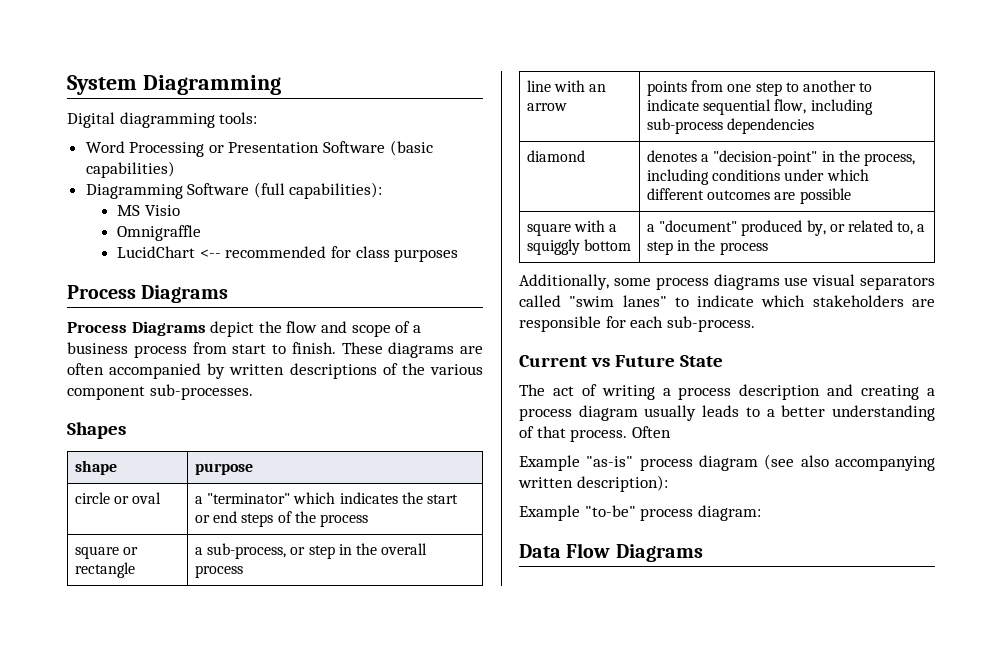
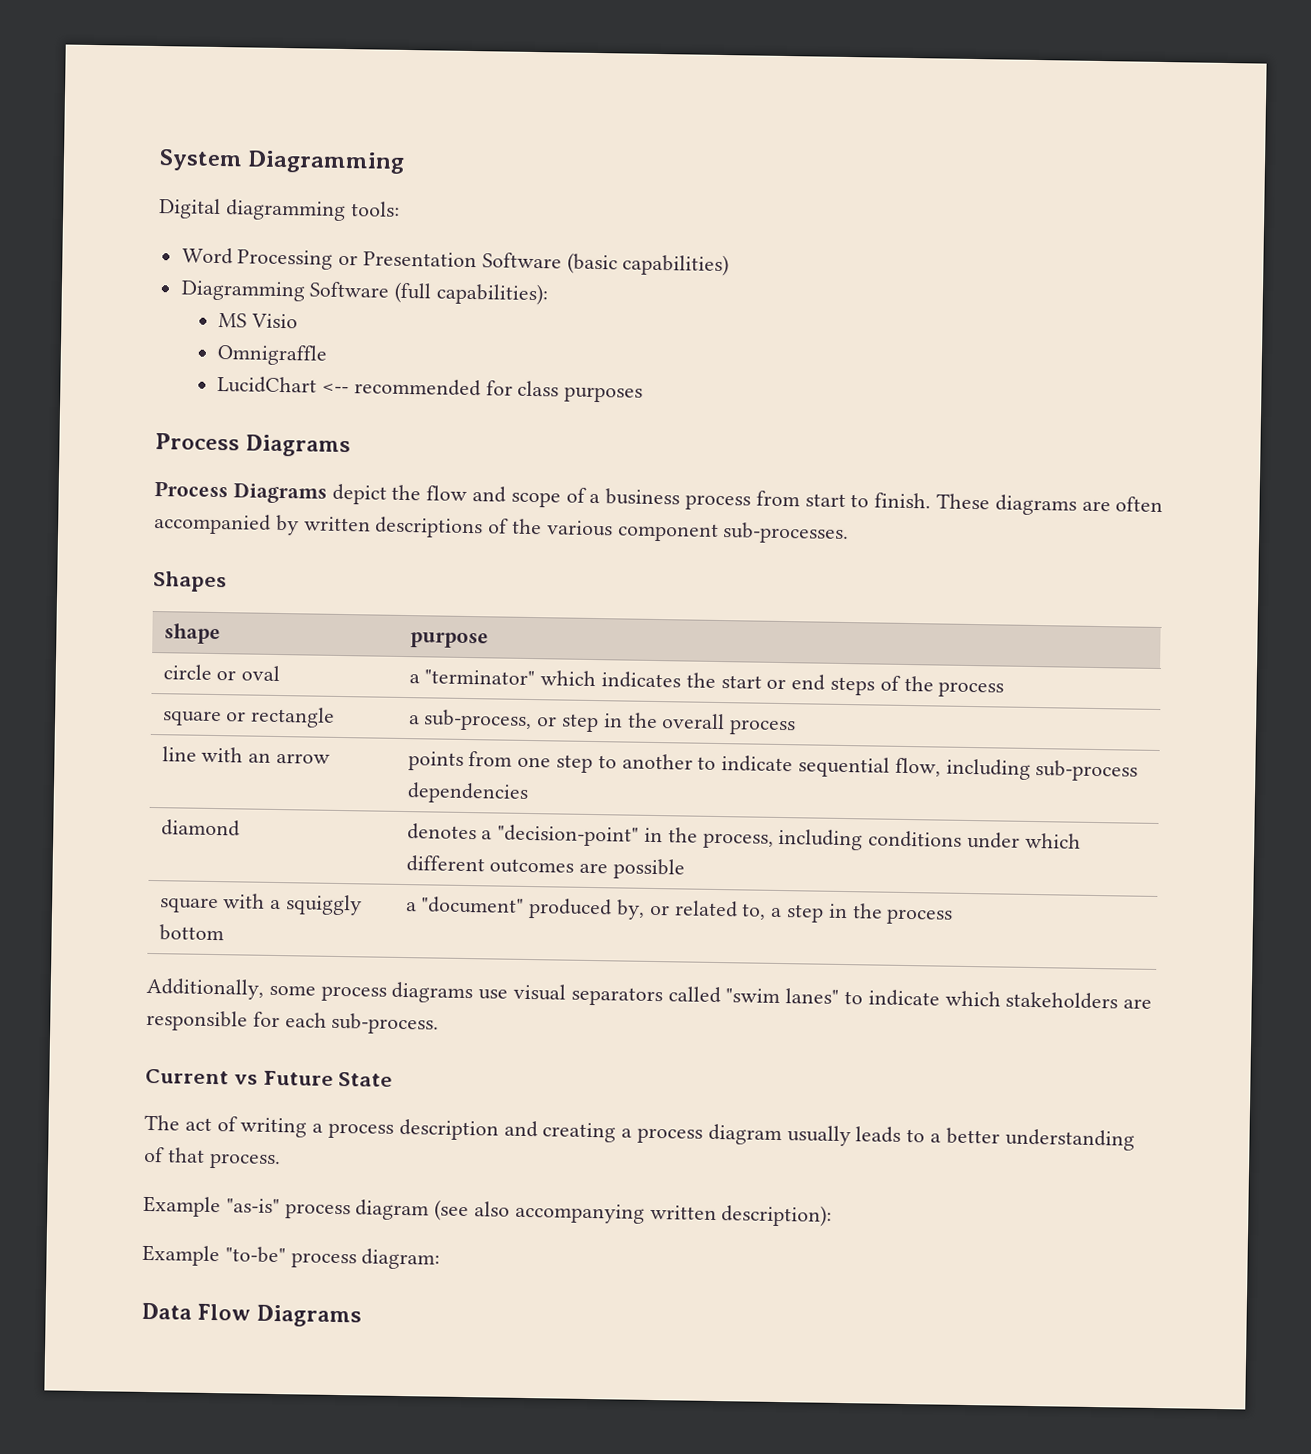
[631,426,671,438] Often -> (281, 1161) none

